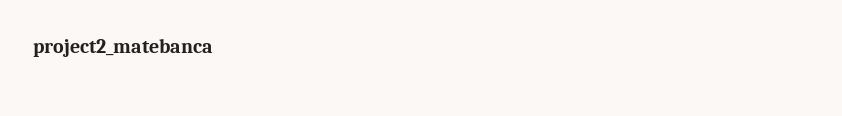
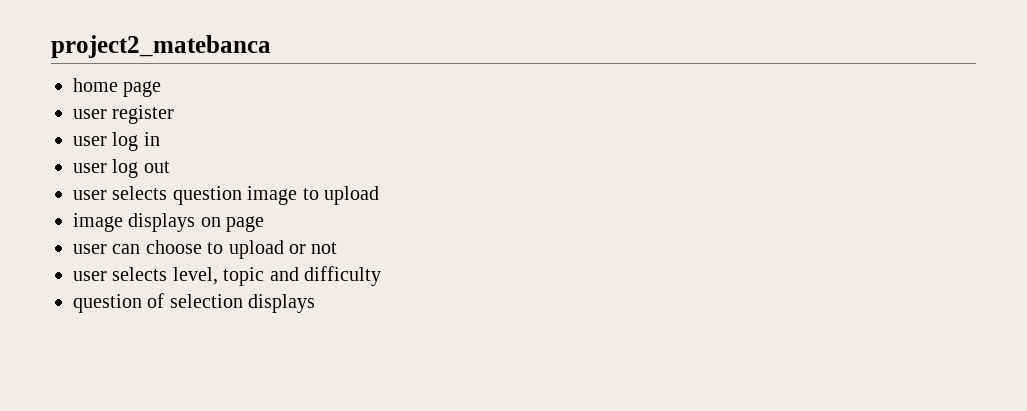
(213, 47) none -> [73,78,162,97] [73,105,175,124] [73,132,160,151] [73,159,170,178] [73,186,379,205] [73,213,265,232] [73,240,338,259] [73,266,381,286] [73,293,316,313] // home page // user register // user log in // user log out // user selects question image to upload // image displays on page // user can choose to upload or not // user selects level, topic and difficulty // question of selection displays

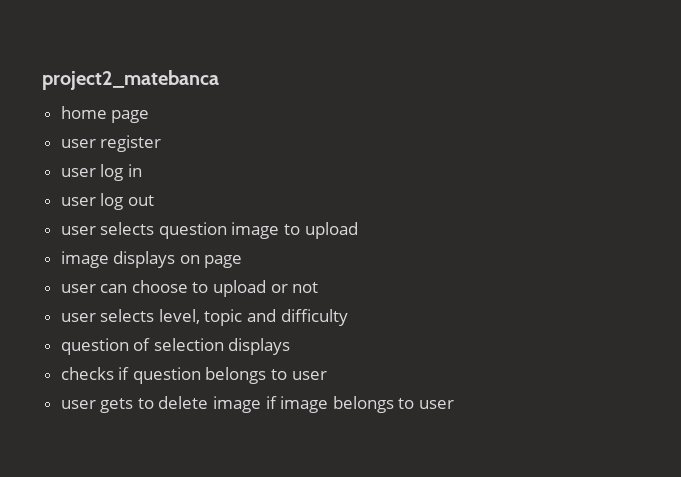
(316, 303) none -> [60,367,327,384] [60,396,455,413] // checks if question belongs to user // user gets to delete image if image belongs to user

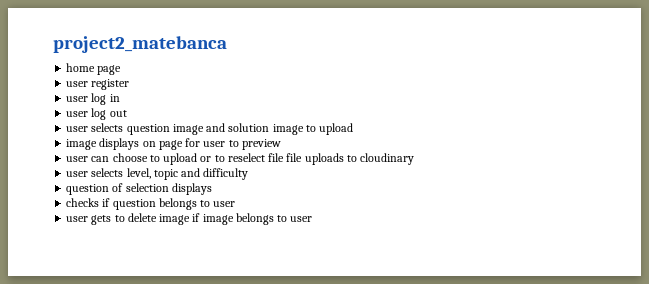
(280, 230) none -> [206,123,304,135] and solution image
(243, 261) none -> [185,138,281,150] for user to preview
[292,282,319,293] not -> [214,153,415,165] to reselect file file uploads to cloudinary

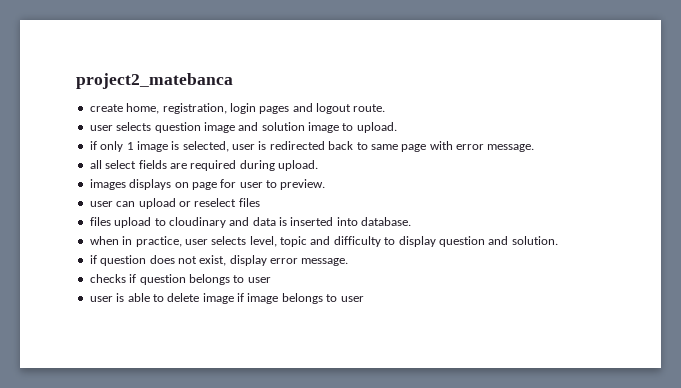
[66,63,122,75] [66,79,130,90] [66,93,120,105] [66,108,127,120] home page // user register // user log in // user log out -> [89,103,386,114] create home, registration, login pages and logout route.
[319,123,354,135] [66,139,98,150] upload // image -> [356,122,397,133] [89,141,535,152] [89,160,318,171] [89,179,126,190] upload. // if only 1 image is selected, user is redirected back to same page with error message. // all select fields are required during upload. // images
[241,139,281,150] preview -> [280,179,326,190] preview.
[112,153,415,165] choose to upload or to reselect file file uploads to cloudinary // -> [138,198,260,209] [89,217,412,228] [89,236,182,247] upload or reselect files // files upload to cloudinary and data is inserted into database. // when in practice,
[66,183,212,195] // question of selection displays -> [384,236,558,247] [89,255,349,266] to display question and solution. // if question does not exist, display error message.
[91,215,112,225] gets -> [116,293,150,302] is able

